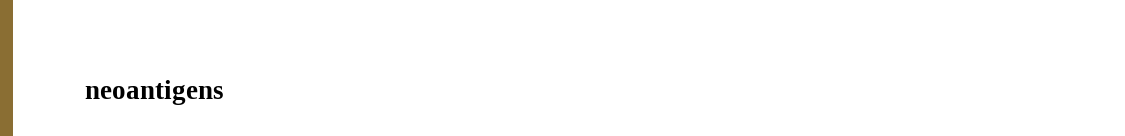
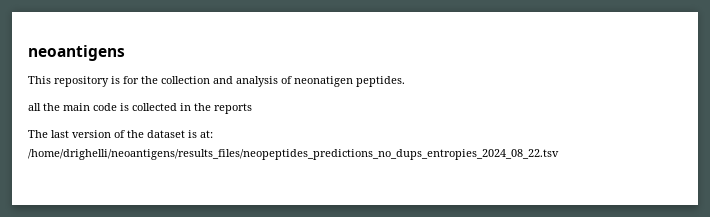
(224, 92) none -> [28,76,405,87] [28,103,252,114] [28,130,213,138] [28,149,559,160] // This repository is for the collection and analysis of neonatigen peptides. // all the main code is collected in the reports // The last version of the dataset is at: /home/drighelli/neoantigens/results_files/neopeptides_predictions_no_dups_entropies_2024_08_22.tsv

